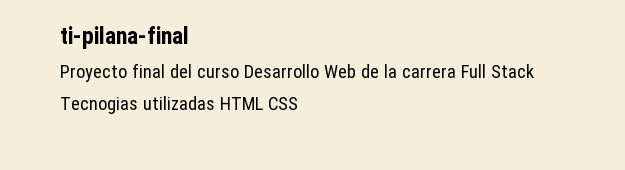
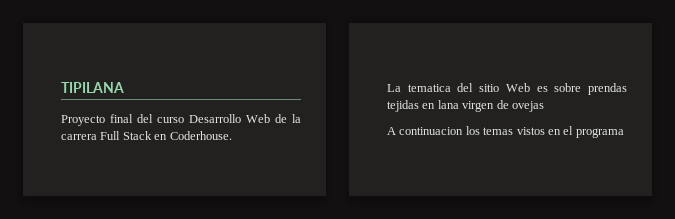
[60,26,189,49] ti-pilana-final -> [61,82,124,93] TIPILANA
[60,96,298,114] // Tecnogias utilizadas HTML CSS -> [154,131,232,140] [387,83,627,95] [387,100,544,112] [387,126,624,138] en Coderhouse. // La tematica del sitio Web es sobre prendas tejidas en lana virgen de ovejas // A continuacion los temas vistos en el programa

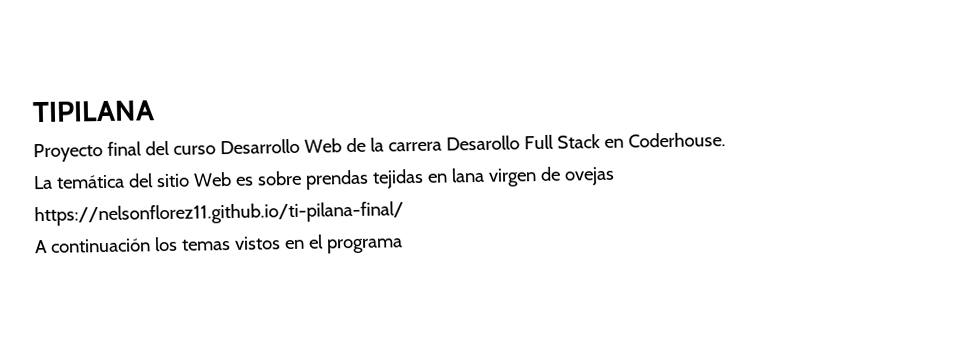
(97, 137) none -> [445,135,520,151] Desarollo
[407,84,451,92] tematica -> [55,174,125,189] temática
(544, 106) none -> [34,201,404,227] // https://nelsonflorez11.github.io/ti-pilana-final/
[399,127,464,135] continuacion -> [49,238,151,253] continuación

